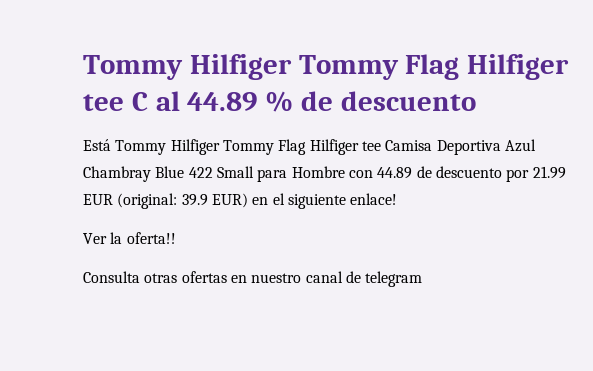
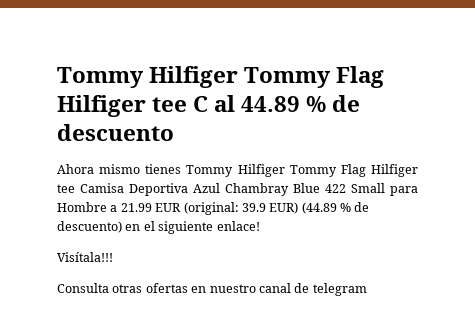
[83,139,111,151] Está -> [57,164,182,174] Ahora mismo tienes
[348,166,530,182] con 44.89 de descuento por -> [110,205,118,212] a
(248, 200) none -> [301,202,370,214] [57,221,122,233] (44.89 % de descuento)
[83,232,176,244] Ver la oferta!! -> [57,252,113,262] Visítala!!!

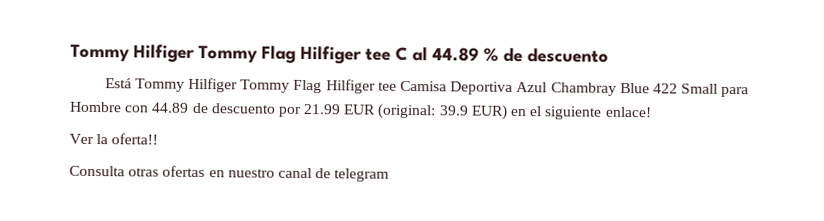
[57,164,182,174] Ahora mismo tienes -> [104,78,132,89] Está
[110,205,118,212] a -> [124,102,302,117] con 44.89 de descuento por
[301,202,370,214] [57,221,122,233] (44.89 % de descuento) -> (508, 112) none
[57,252,113,262] Visítala!!! -> [69,133,159,145] Ver la oferta!!

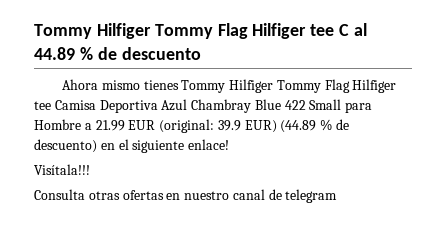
[104,78,132,89] Está -> [62,79,179,90] Ahora mismo tienes
[124,102,302,117] con 44.89 de descuento por -> [84,123,92,130] a
(508, 112) none -> [280,119,350,133] [34,139,97,153] (44.89 % de descuento)
[69,133,159,145] Ver la oferta!! -> [34,164,90,175] Visítala!!!

